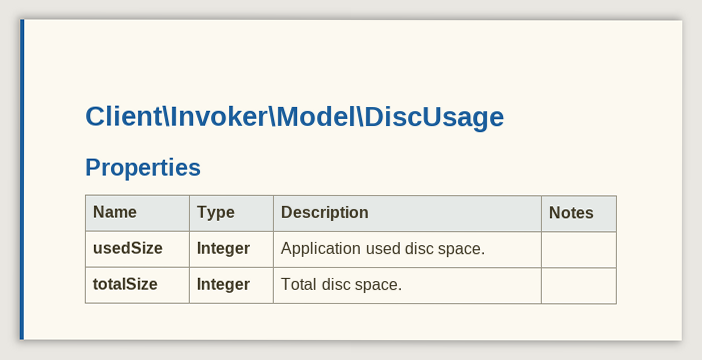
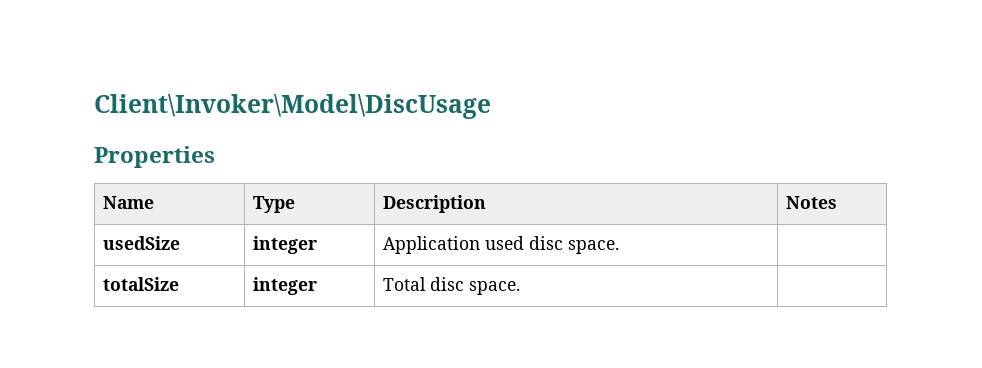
[196,241,251,257] Integer -> [253,236,318,254] integer
[196,277,251,293] Integer -> [253,277,318,295] integer

